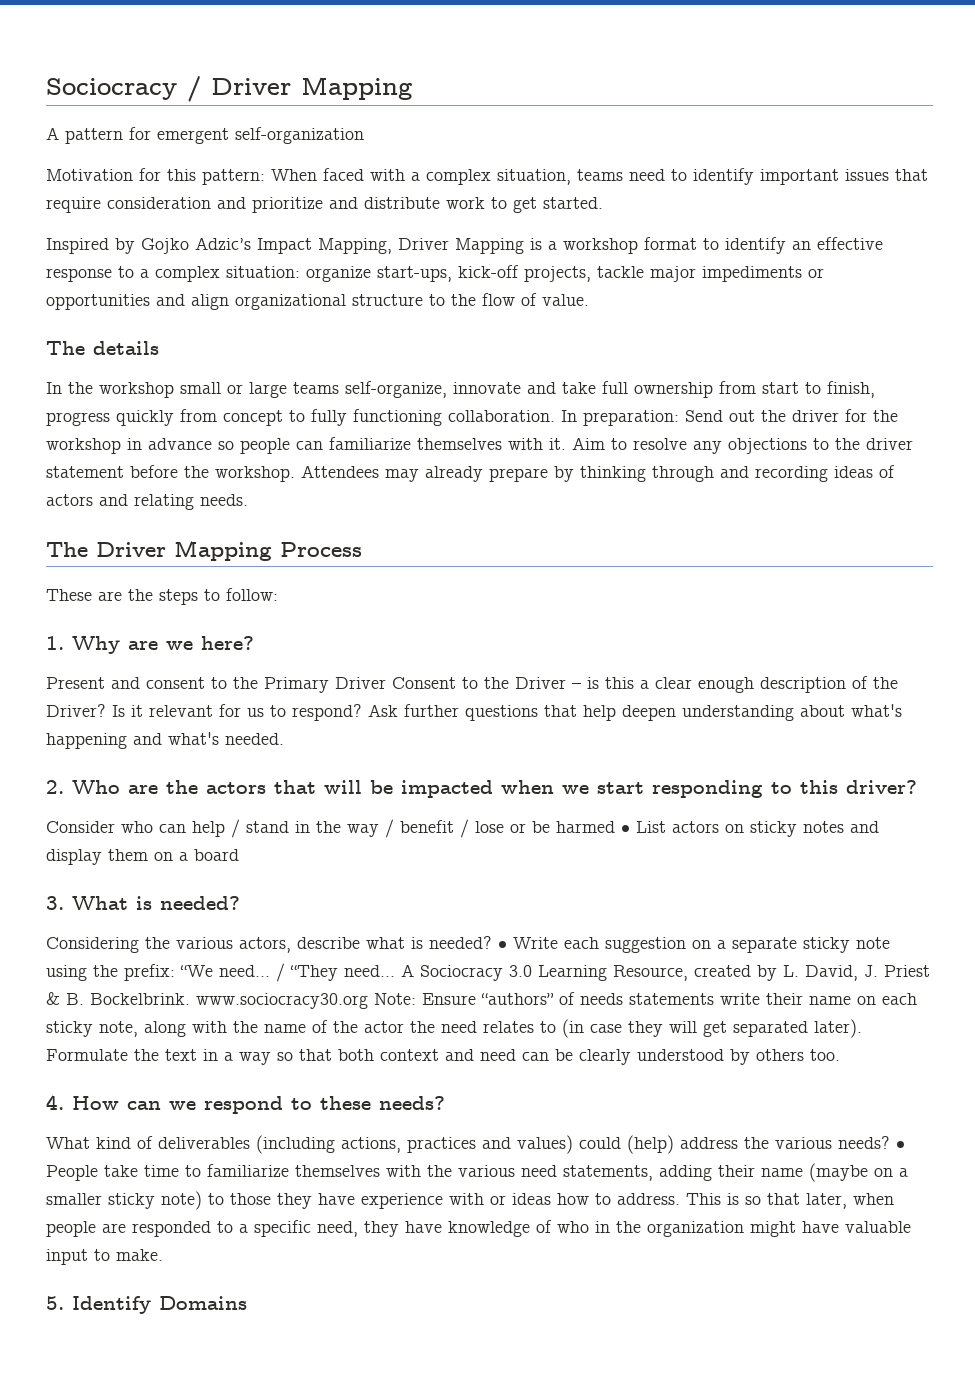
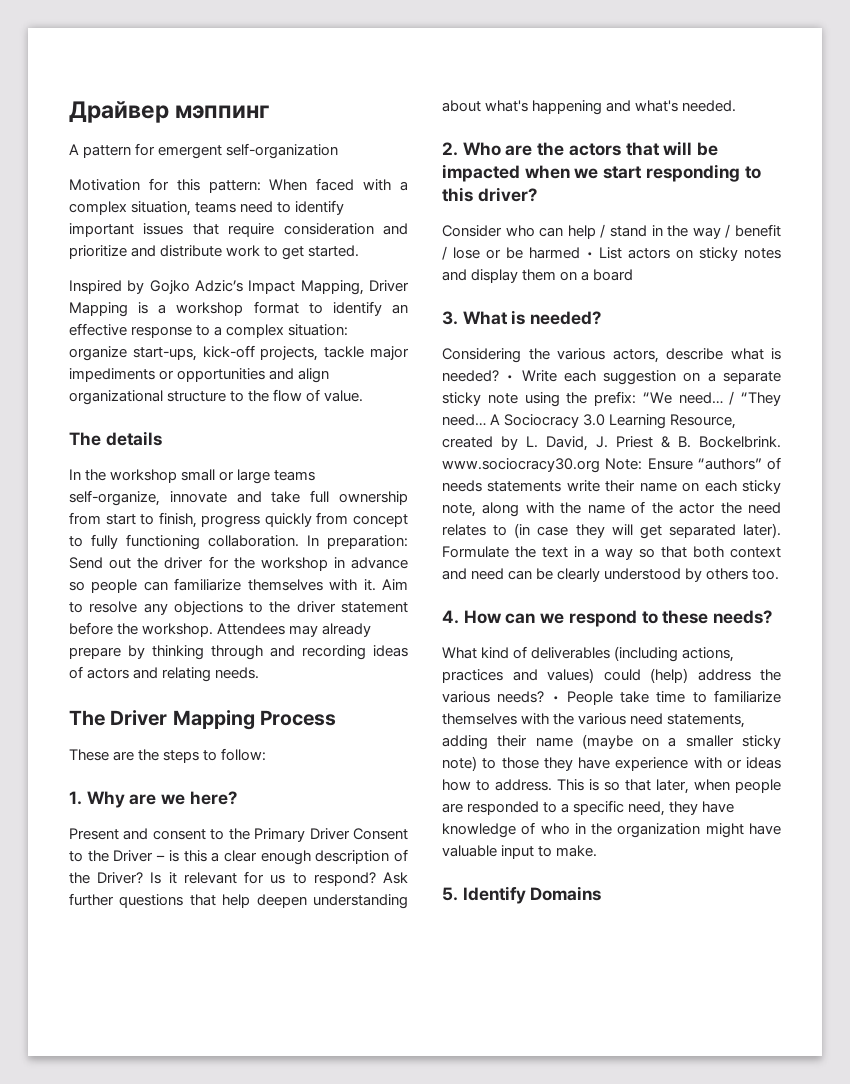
[46,76,412,102] Sociocracy / Driver Mapping -> [69,101,270,123] Драйвер мэппинг

